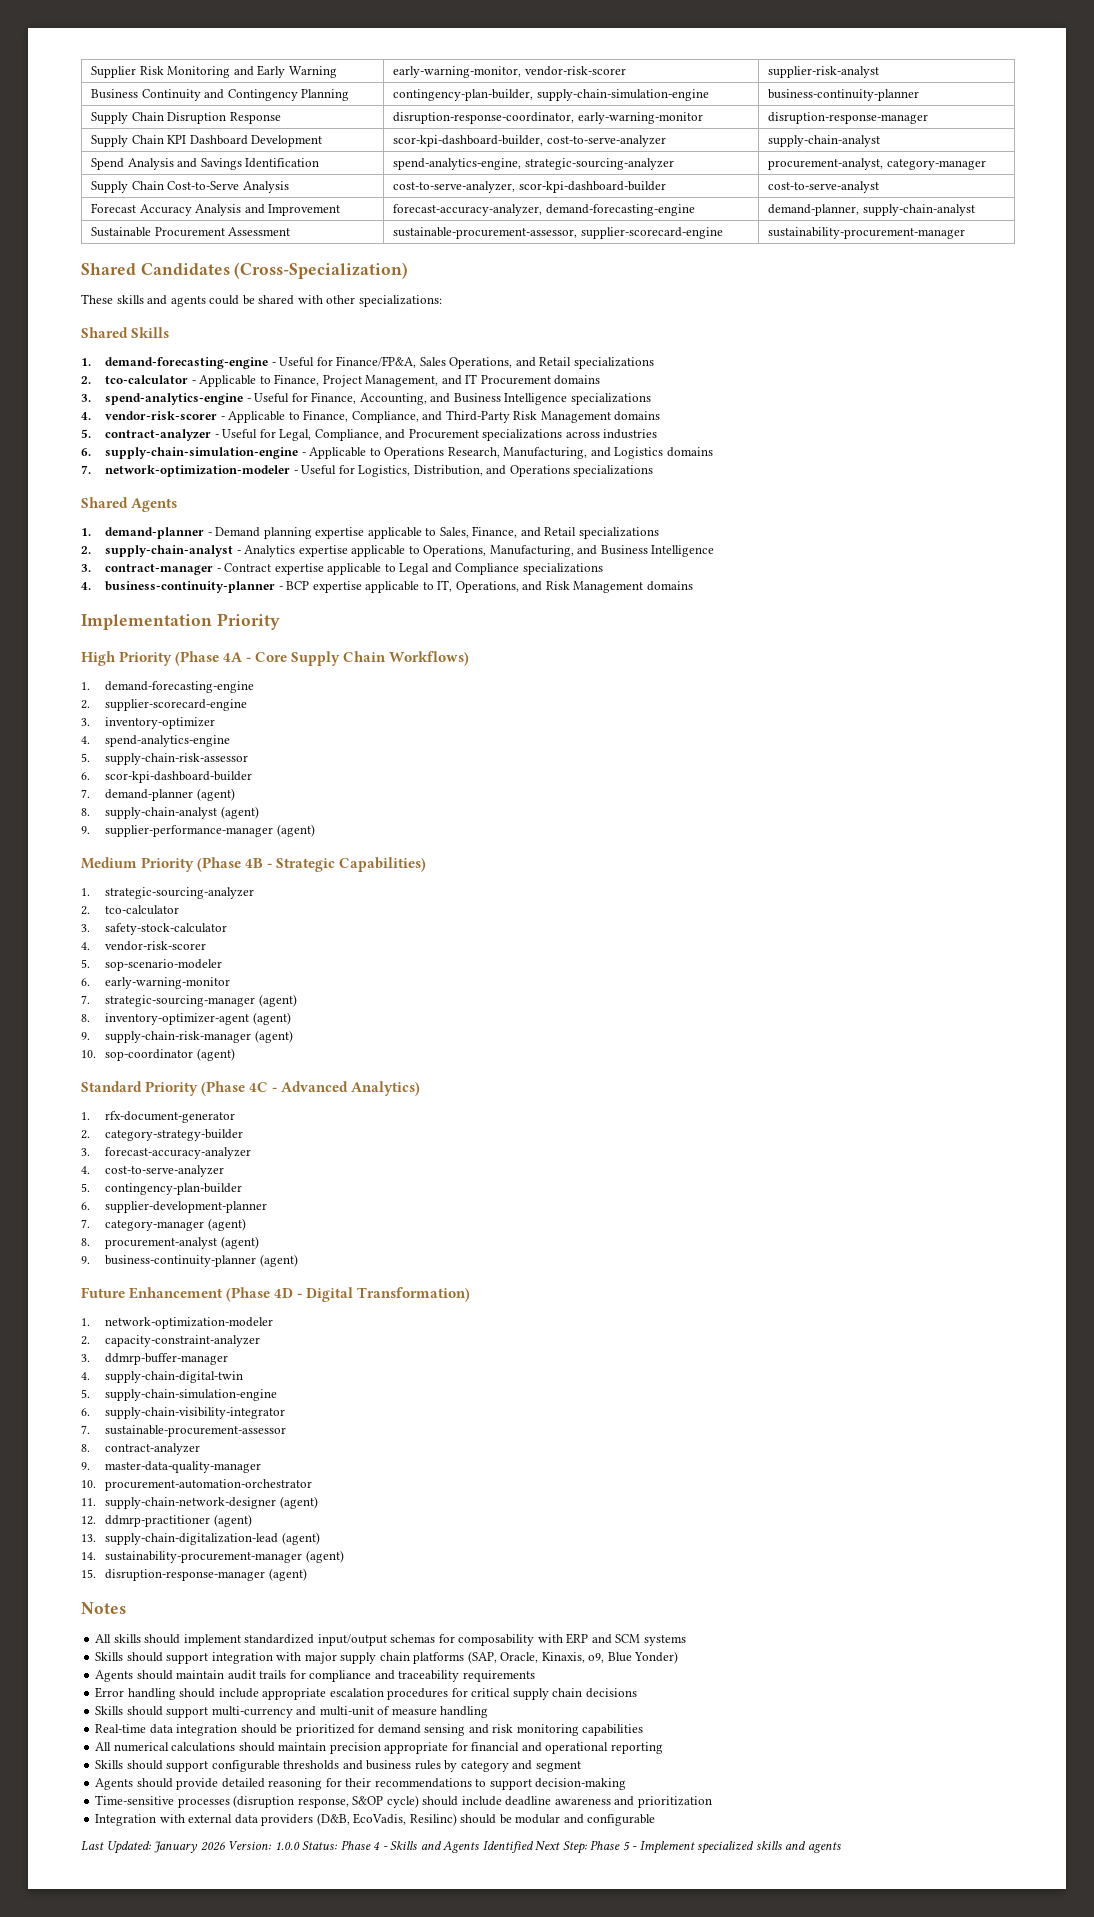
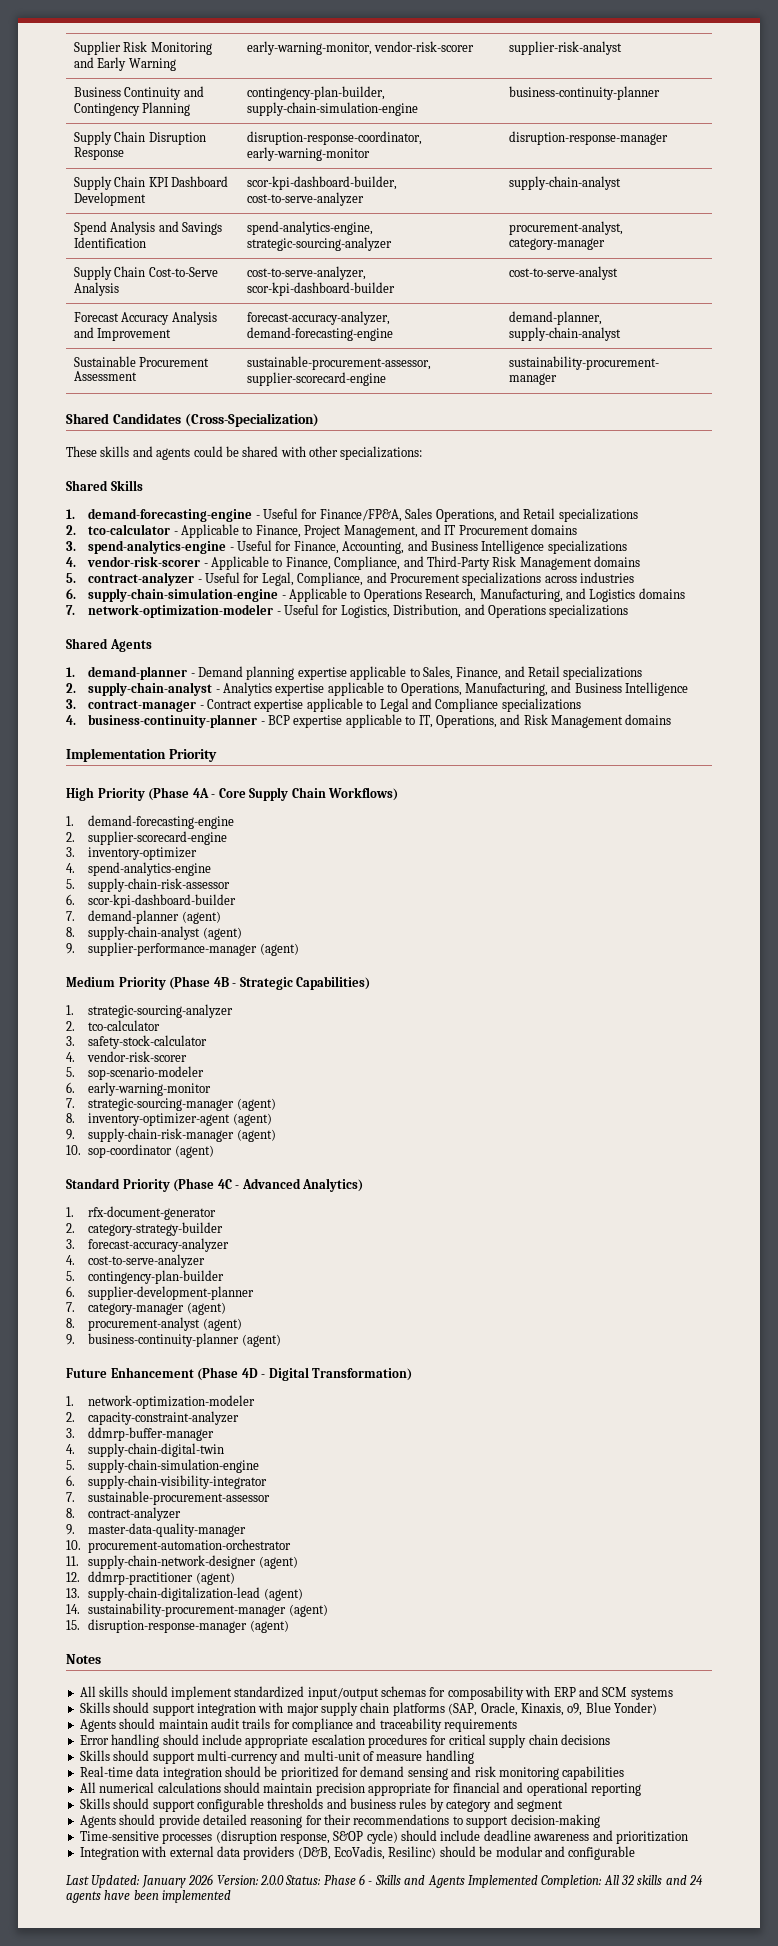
[274,1842,300,1850] 1.0.0 -> [259,1875,284,1885] 2.0.0
[373,1841,381,1850] 4 -> [359,1874,365,1885] 6
[482,1840,841,1854] Identified Next Step: Phase 5 - Implement specialized skills and agents -> [467,1875,704,1888] [66,1890,232,1903] Implemented Completion: All 32 skills and 24 agents have been implemented

